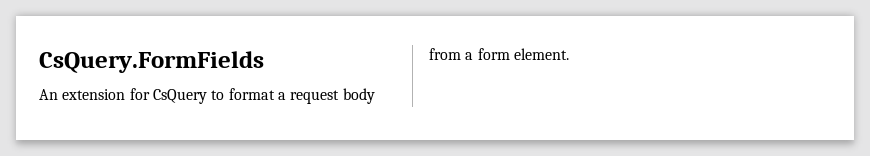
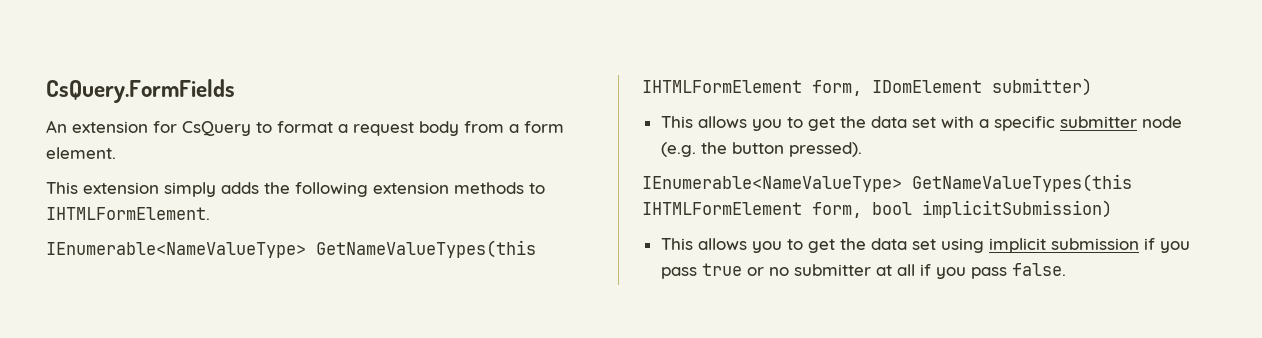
(569, 54) none -> [46,182,545,197] [46,207,210,220] [46,240,536,258] [642,78,1092,96] [660,116,1182,131] [660,142,862,157] [642,174,1132,192] [642,200,1112,218] [660,238,1190,253] [660,263,1066,279] // This extension simply adds the following extension methods to IHTMLFormElement. // IEnumerable<NameValueType> GetNameValueTypes(this IHTMLFormElement form, IDomElement submitter) // This allows you to get the data set with a specific submitter node (e.g. the button pressed). // IEnumerable<NameValueType> GetNameValueTypes(this IHTMLFormElement form, bool implicitSubmission) // This allows you to get the data set using implicit submission if you pass true or no submitter at all if you pass false.

